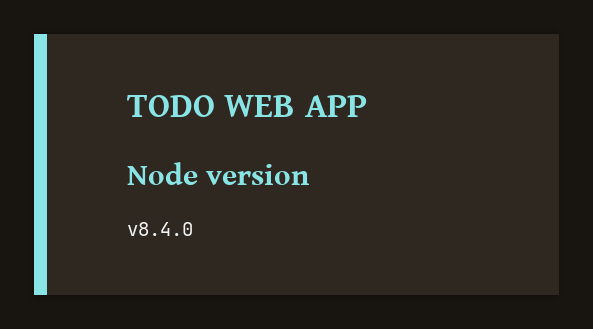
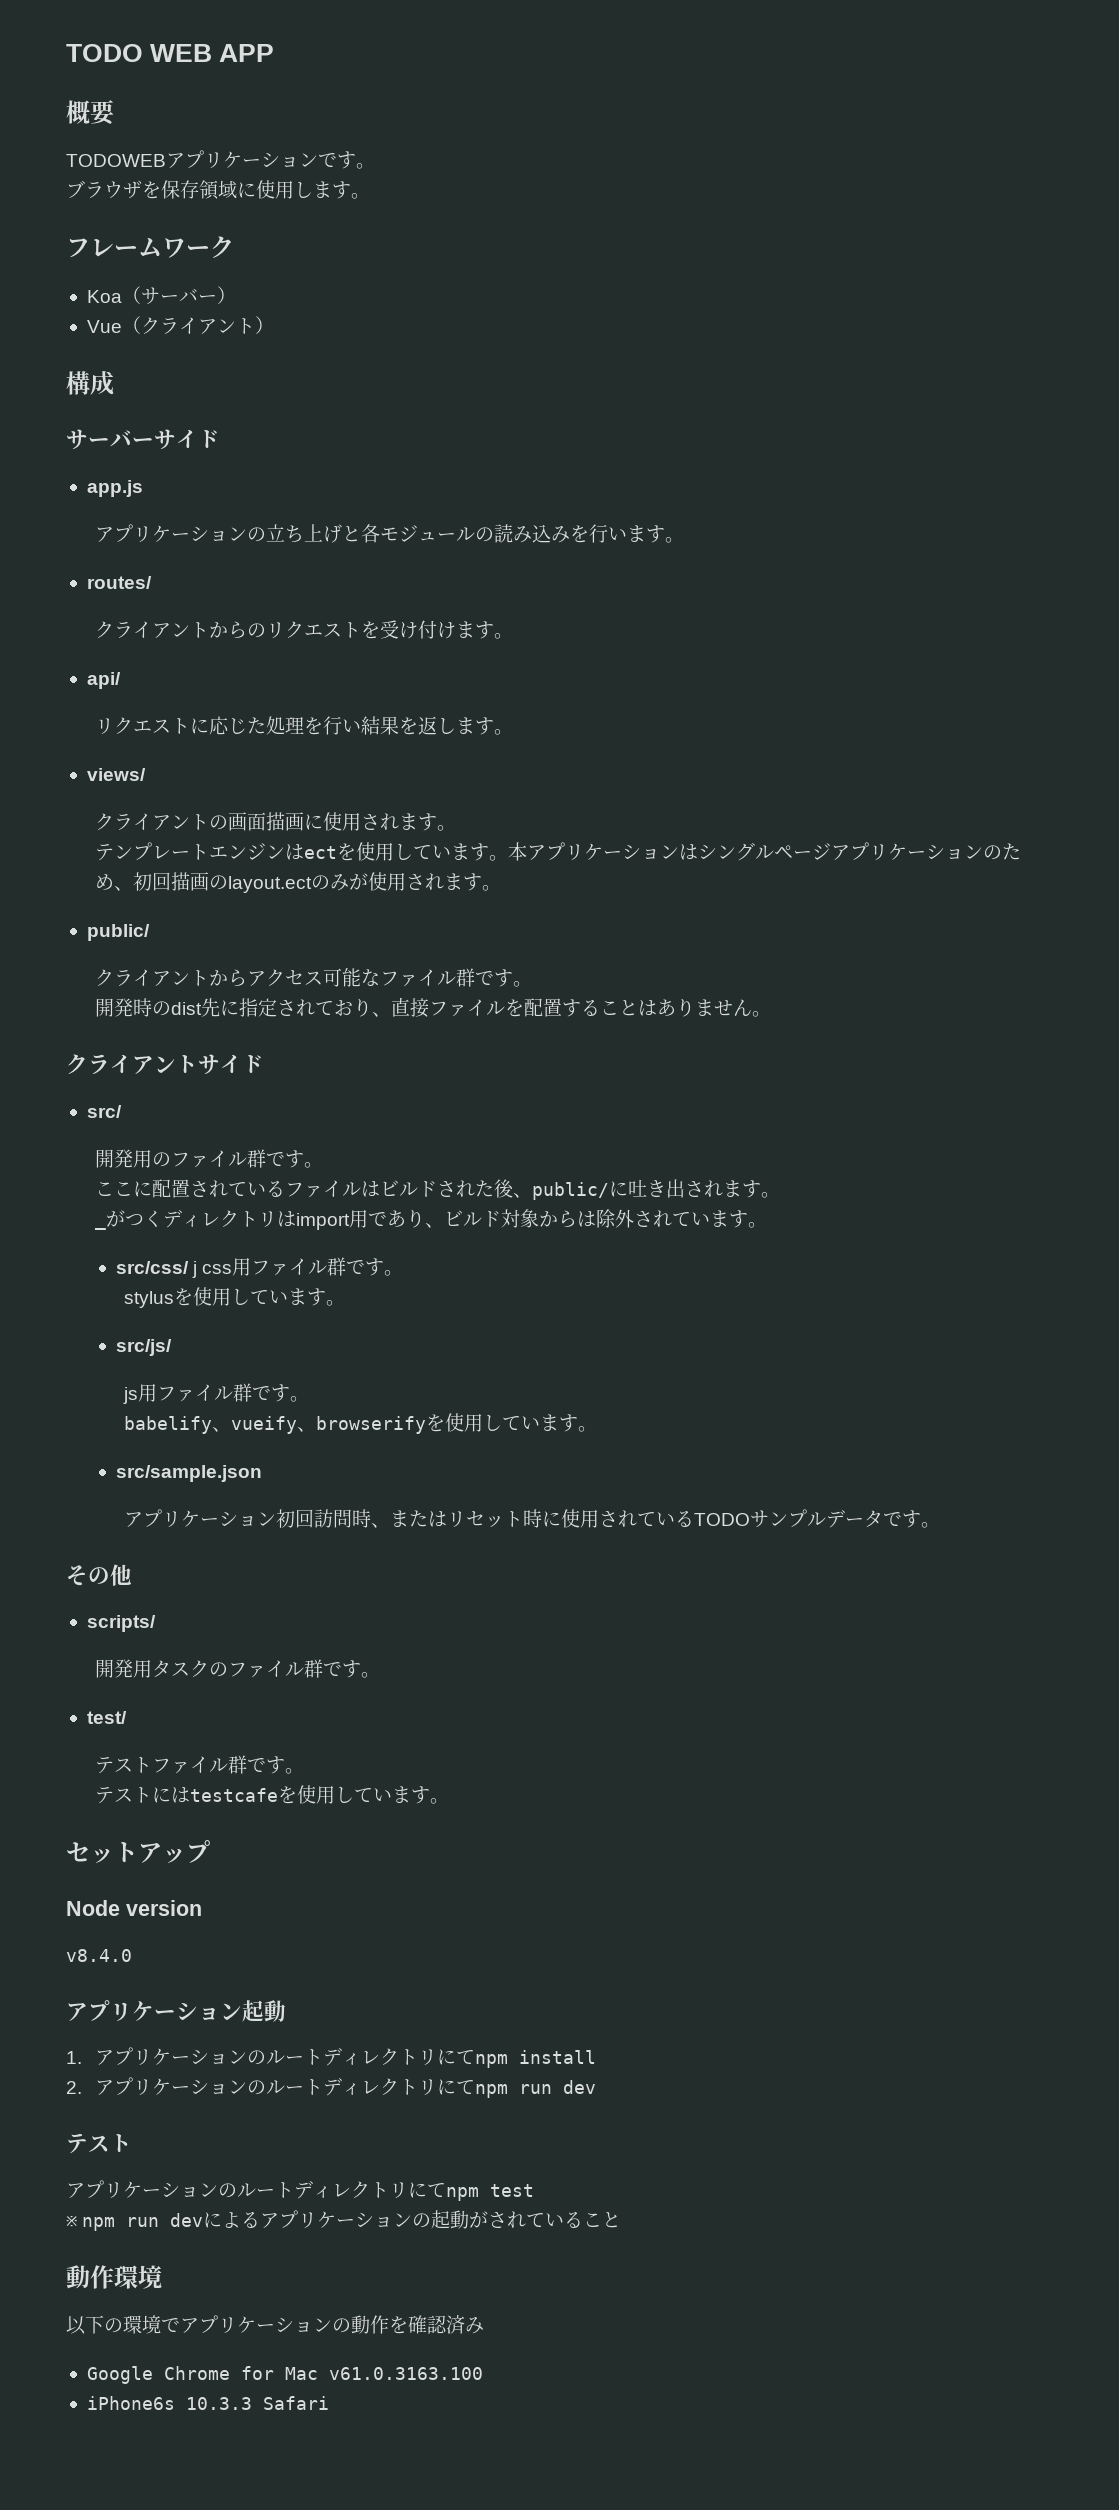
[127,162,311,185] [127,222,193,236] Node version // v8.4.0 -> [66,100,115,125] [66,150,375,169] [66,180,370,200] [66,236,234,259] [86,286,236,305] [86,316,274,334] [66,371,114,395] [66,429,220,450] [86,480,143,497] [94,524,684,543] [86,576,152,589] [94,620,513,639] [86,672,121,689] [94,716,513,735] [86,768,146,781] [94,812,456,831] [94,842,1021,861] [94,872,501,893] [86,924,150,941] [94,968,532,987] [94,998,771,1018] [66,1054,264,1075] [86,1105,122,1118] [94,1149,323,1168] [94,1179,780,1200] [94,1209,767,1230] [115,1257,403,1278] [123,1287,345,1308] [115,1339,172,1356] [122,1383,309,1404] [123,1413,597,1434] [115,1465,262,1482] [123,1509,940,1528] [66,1564,132,1586] [86,1615,156,1632] [94,1659,380,1678] [86,1711,127,1724] [94,1755,304,1774] [94,1785,449,1804] [66,1840,210,1863] [66,1900,202,1916] [66,1949,132,1962] [66,2000,286,2022] [66,2047,596,2068] [66,2077,596,2098] [66,2133,132,2154] [66,2180,534,2201] [66,2210,622,2231] [66,2265,162,2289] [66,2315,484,2335] [86,2366,483,2384] [86,2396,329,2410] 概要 // TODOWEBアプリケーションです。 // ブラウザを保存領域に使用します。 // フレームワーク // Koa（サーバー） // Vue（クライアント） // 構成 // サーバーサイド // app.js // アプリケーションの立ち上げと各モジュールの読み込みを行います。 // routes/ // クライアントからのリクエストを受け付けます。 // api/ // リクエストに応じた処理を行い結果を返します。 // views/ // クライアントの画面描画に使用されます。 // テンプレートエンジンはectを使用しています。本アプリケーションはシングルページアプリケーションのため、初回描画のlayout.ectのみが使用されます。 // public/ // クライアントからアクセス可能なファイル群です。 // 開発時のdist先に指定されており、直接ファイルを配置することはありません。 // クライアントサイド // src/ // 開発用のファイル群です。 // ここに配置されているファイルはビルドされた後、public/に吐き出されます。 // _がつくディレクトリはimport用であり、ビルド対象からは除外されています。 // src/css/ j css用ファイル群です。 // stylusを使用しています。 // src/js/ // js用ファイル群です。 // babelify、vueify、browserifyを使用しています。 // src/sample.json // アプリケーション初回訪問時、またはリセット時に使用されているTODOサンプルデータです。 // その他 // scripts/ // 開発用タスクのファイル群です。 // test/ // テストファイル群です。 // テストにはtestcafeを使用しています。 // セットアップ // Node version // v8.4.0 // アプリケーション起動 // 1.アプリケーションのルートディレクトリにてnpm install // 2.アプリケーションのルートディレクトリにてnpm run dev // テスト // アプリケーションのルートディレクトリにてnpm test // ※ npm run devによるアプリケーションの起動がされていること // 動作環境 // 以下の環境でアプリケーションの動作を確認済み // Google Chrome for Mac v61.0.3163.100 // iPhone6s 10.3.3 Safari

